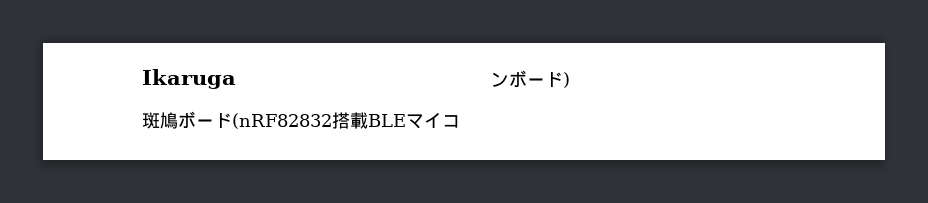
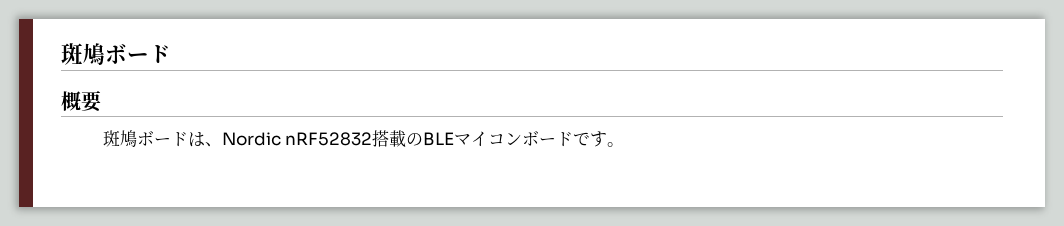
[142,69,236,89] [142,111,368,129] Ikaruga // 斑鳩ボード(nRF82832搭載 -> [61,43,171,65] [61,91,102,112] [102,130,424,148] 斑鳩ボード // 概要 // 斑鳩ボードは、Nordic nRF52832搭載の
[563,72,570,88] ) -> [573,131,625,147] です。

